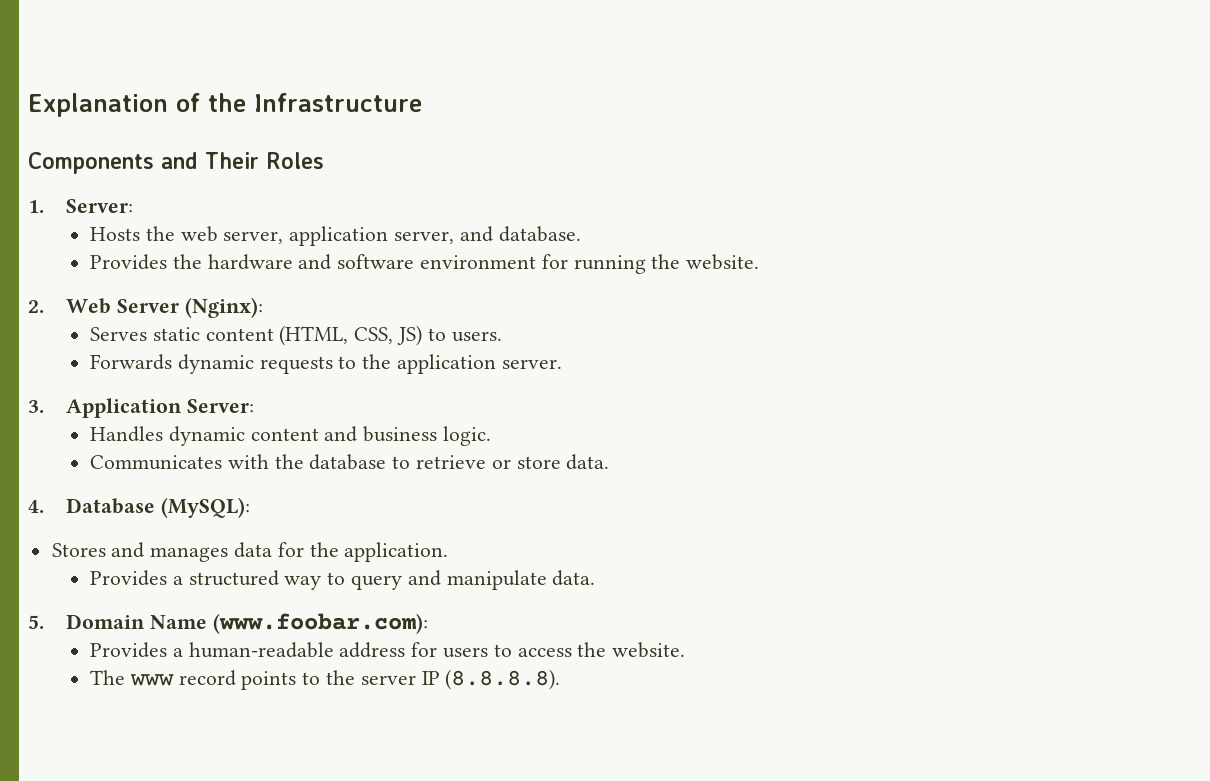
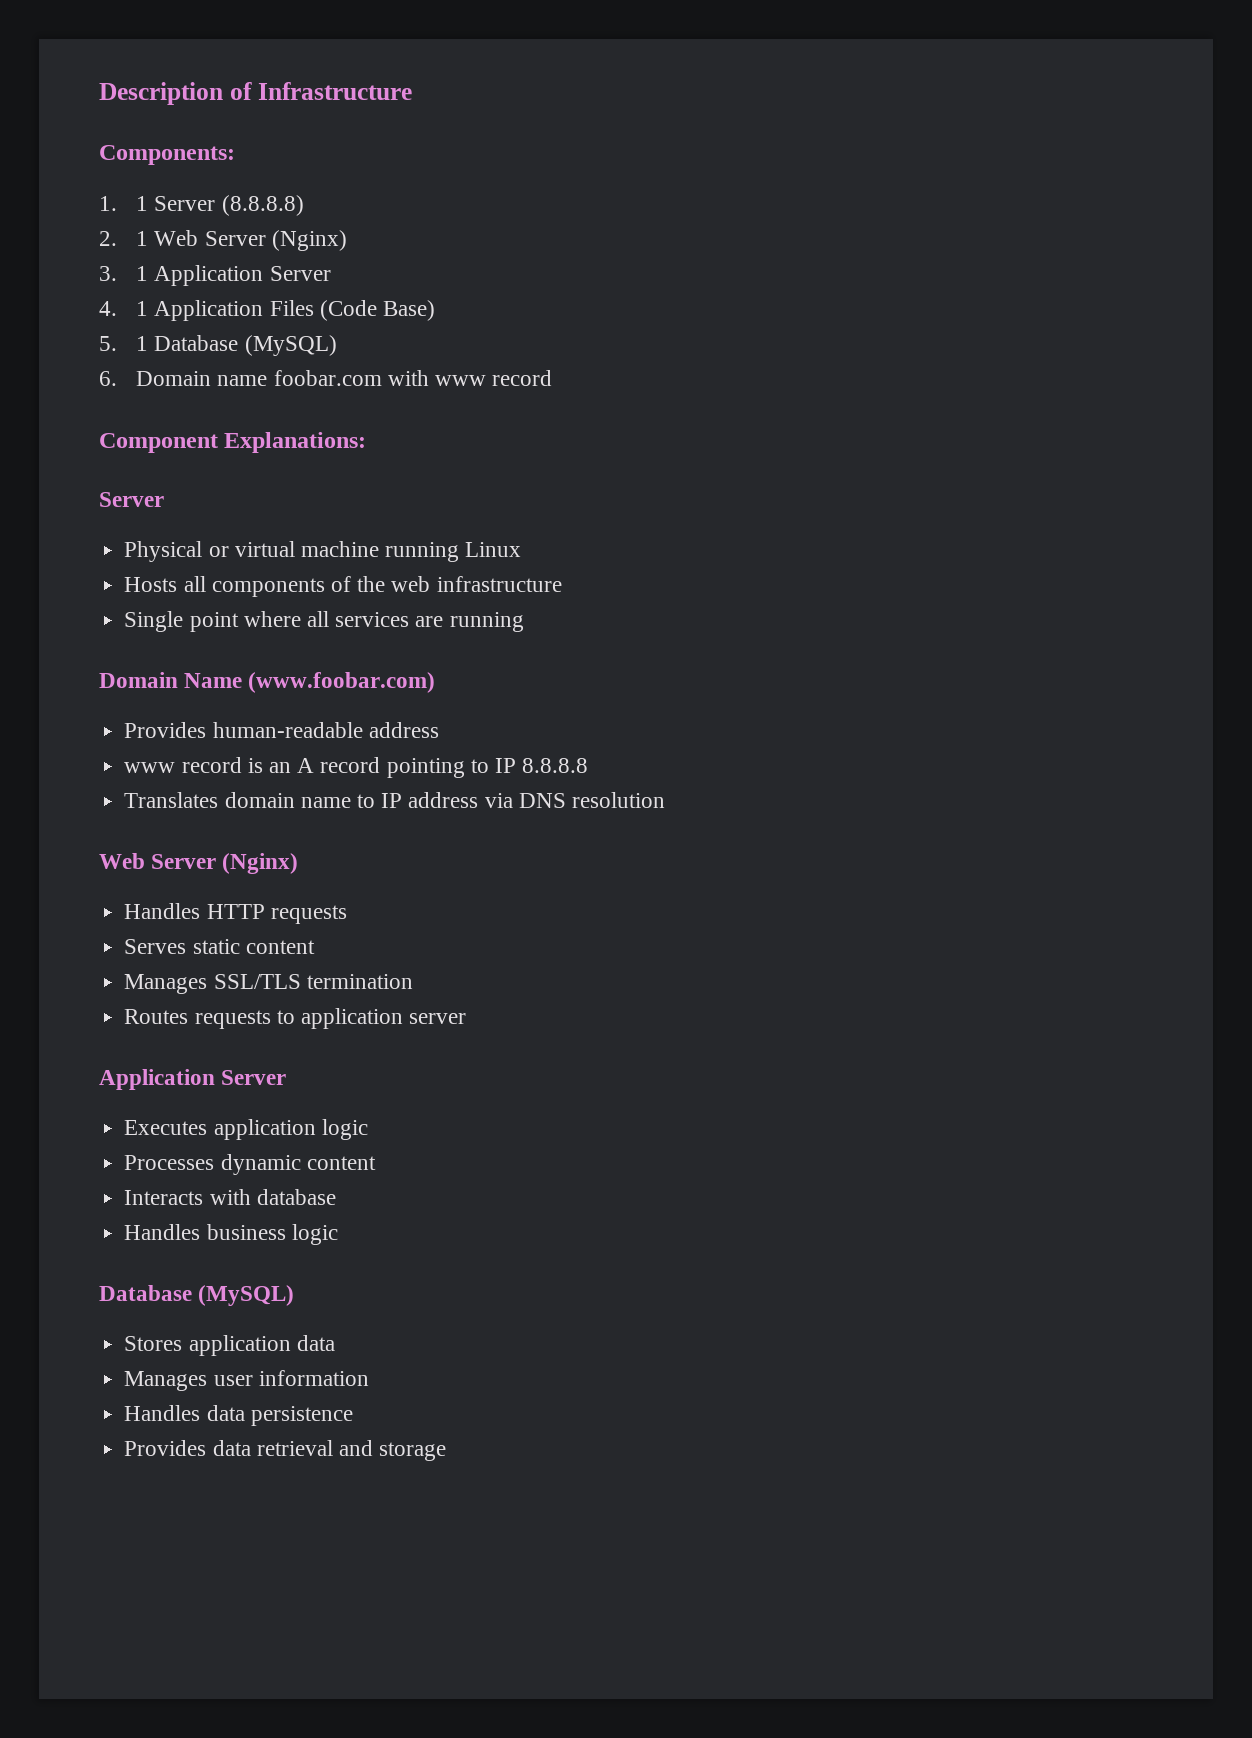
[28,93,422,117] [28,152,324,174] [28,199,134,213] [90,226,581,246] [90,254,760,274] [28,297,263,318] [90,325,502,346] [90,354,562,374] [28,398,255,418] [90,426,492,446] [90,454,610,470] [28,497,251,518] Explanation of the Infrastructure // Components and Their Roles // 1. Server: // Hosts the web server, application server, and database. // Provides the hardware and software environment for running the website. // 2. Web Server (Nginx): // Serves static content (HTML, CSS, JS) to users. // Forwards dynamic requests to the application server. // 3. Application Server: // Handles dynamic content and business logic. // Communicates with the database to retrieve or store data. // 4. Database (MySQL): -> [99,82,412,105] [99,145,235,165] [99,195,304,216] [99,230,347,251] [99,265,331,286] [99,300,436,321] [99,335,337,356] [99,370,553,386] [99,432,367,453] [99,492,164,507] [124,541,522,562] [124,576,562,597] [124,611,524,632] [99,672,436,693] [124,722,439,738] [124,757,589,778] [124,792,665,808] [99,853,299,874] [124,903,347,924] [124,939,315,954] [124,974,413,994] [124,1008,467,1029] [99,1069,287,1090] [124,1119,368,1140] [124,1154,376,1175] [124,1189,336,1205] [124,1224,338,1245] [99,1285,295,1306] Description of Infrastructure // Components: // 1. 1 Server (8.8.8.8) // 2. 1 Web Server (Nginx) // 3. 1 Application Server // 4. 1 Application Files (Code Base) // 5. 1 Database (MySQL) // 6. Domain name foobar.com with www record // Component Explanations: // Server // Physical or virtual machine running Linux // Hosts all components of the web infrastructure // Single point where all services are running // Domain Name (www.foobar.com) // Provides human-readable address // www record is an A record pointing to IP 8.8.8.8 // Translates domain name to IP address via DNS resolution // Web Server (Nginx) // Handles HTTP requests // Serves static content // Manages SSL/TLS termination // Routes requests to application server // Application Server // Executes application logic // Processes dynamic content // Interacts with database // Handles business logic // Database (MySQL)
[111,542,449,562] [90,570,596,590] [28,613,428,634] [90,642,686,658] [90,669,561,690] and manages data for the application. // Provides a structured way to query and manipulate data. // 5. Domain Name (www.foobar.com): // Provides a human-readable address for users to access the website. // The www record points to the server IP (8.8.8.8). -> [188,1335,335,1356] [124,1370,369,1391] [124,1405,353,1426] [124,1440,447,1461] application data // Manages user information // Handles data persistence // Provides data retrieval and storage

